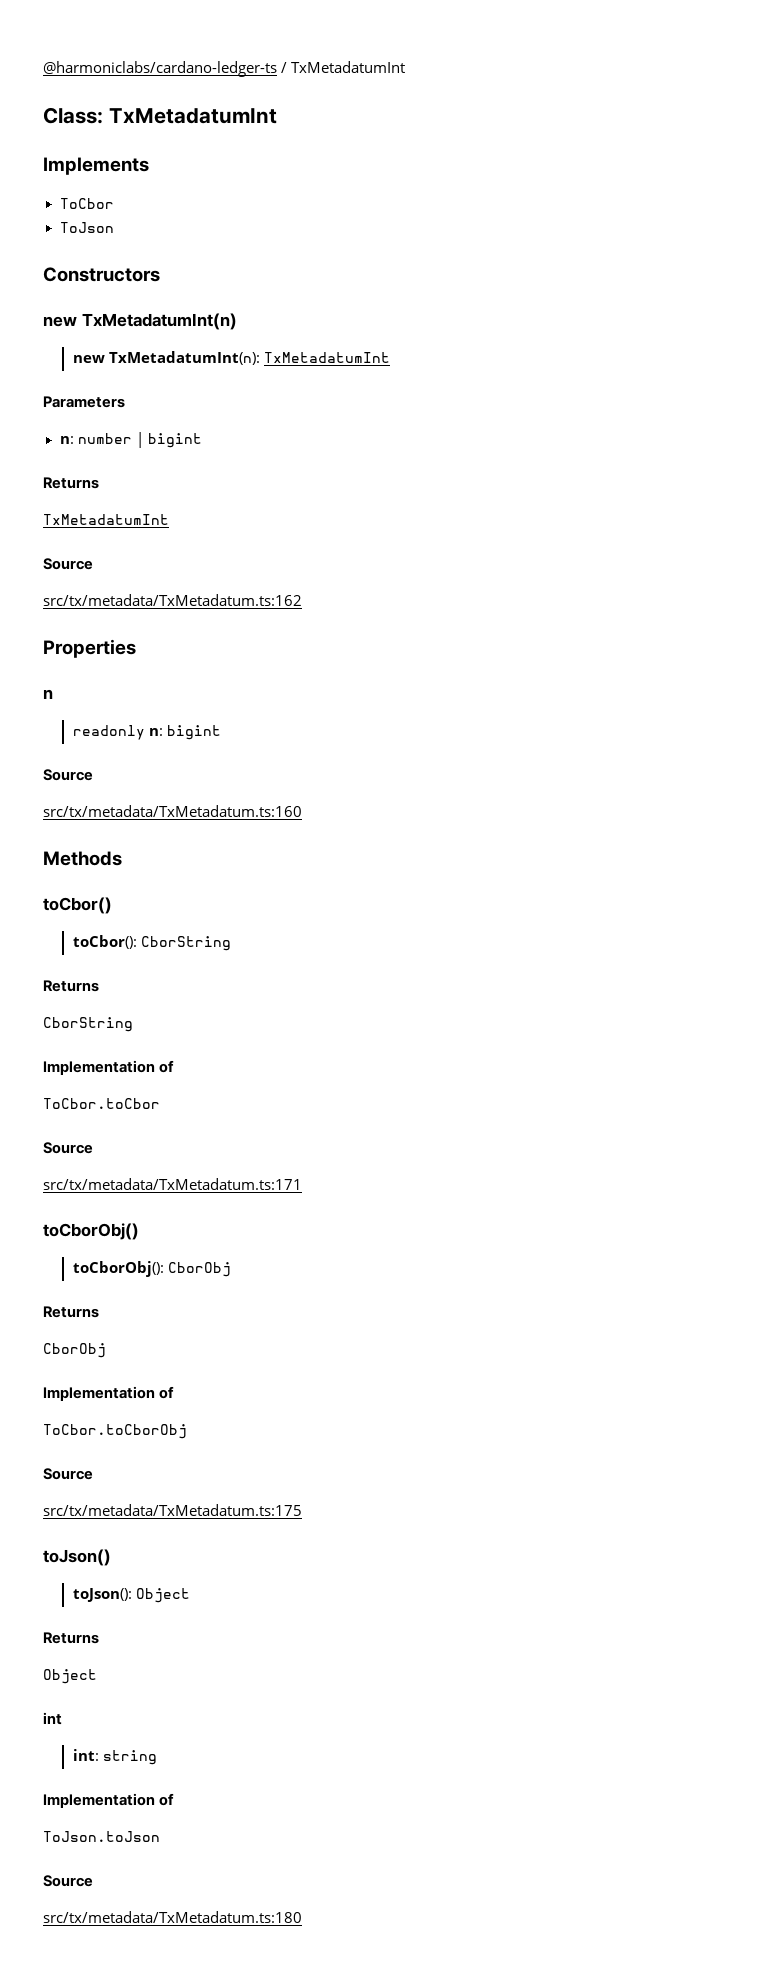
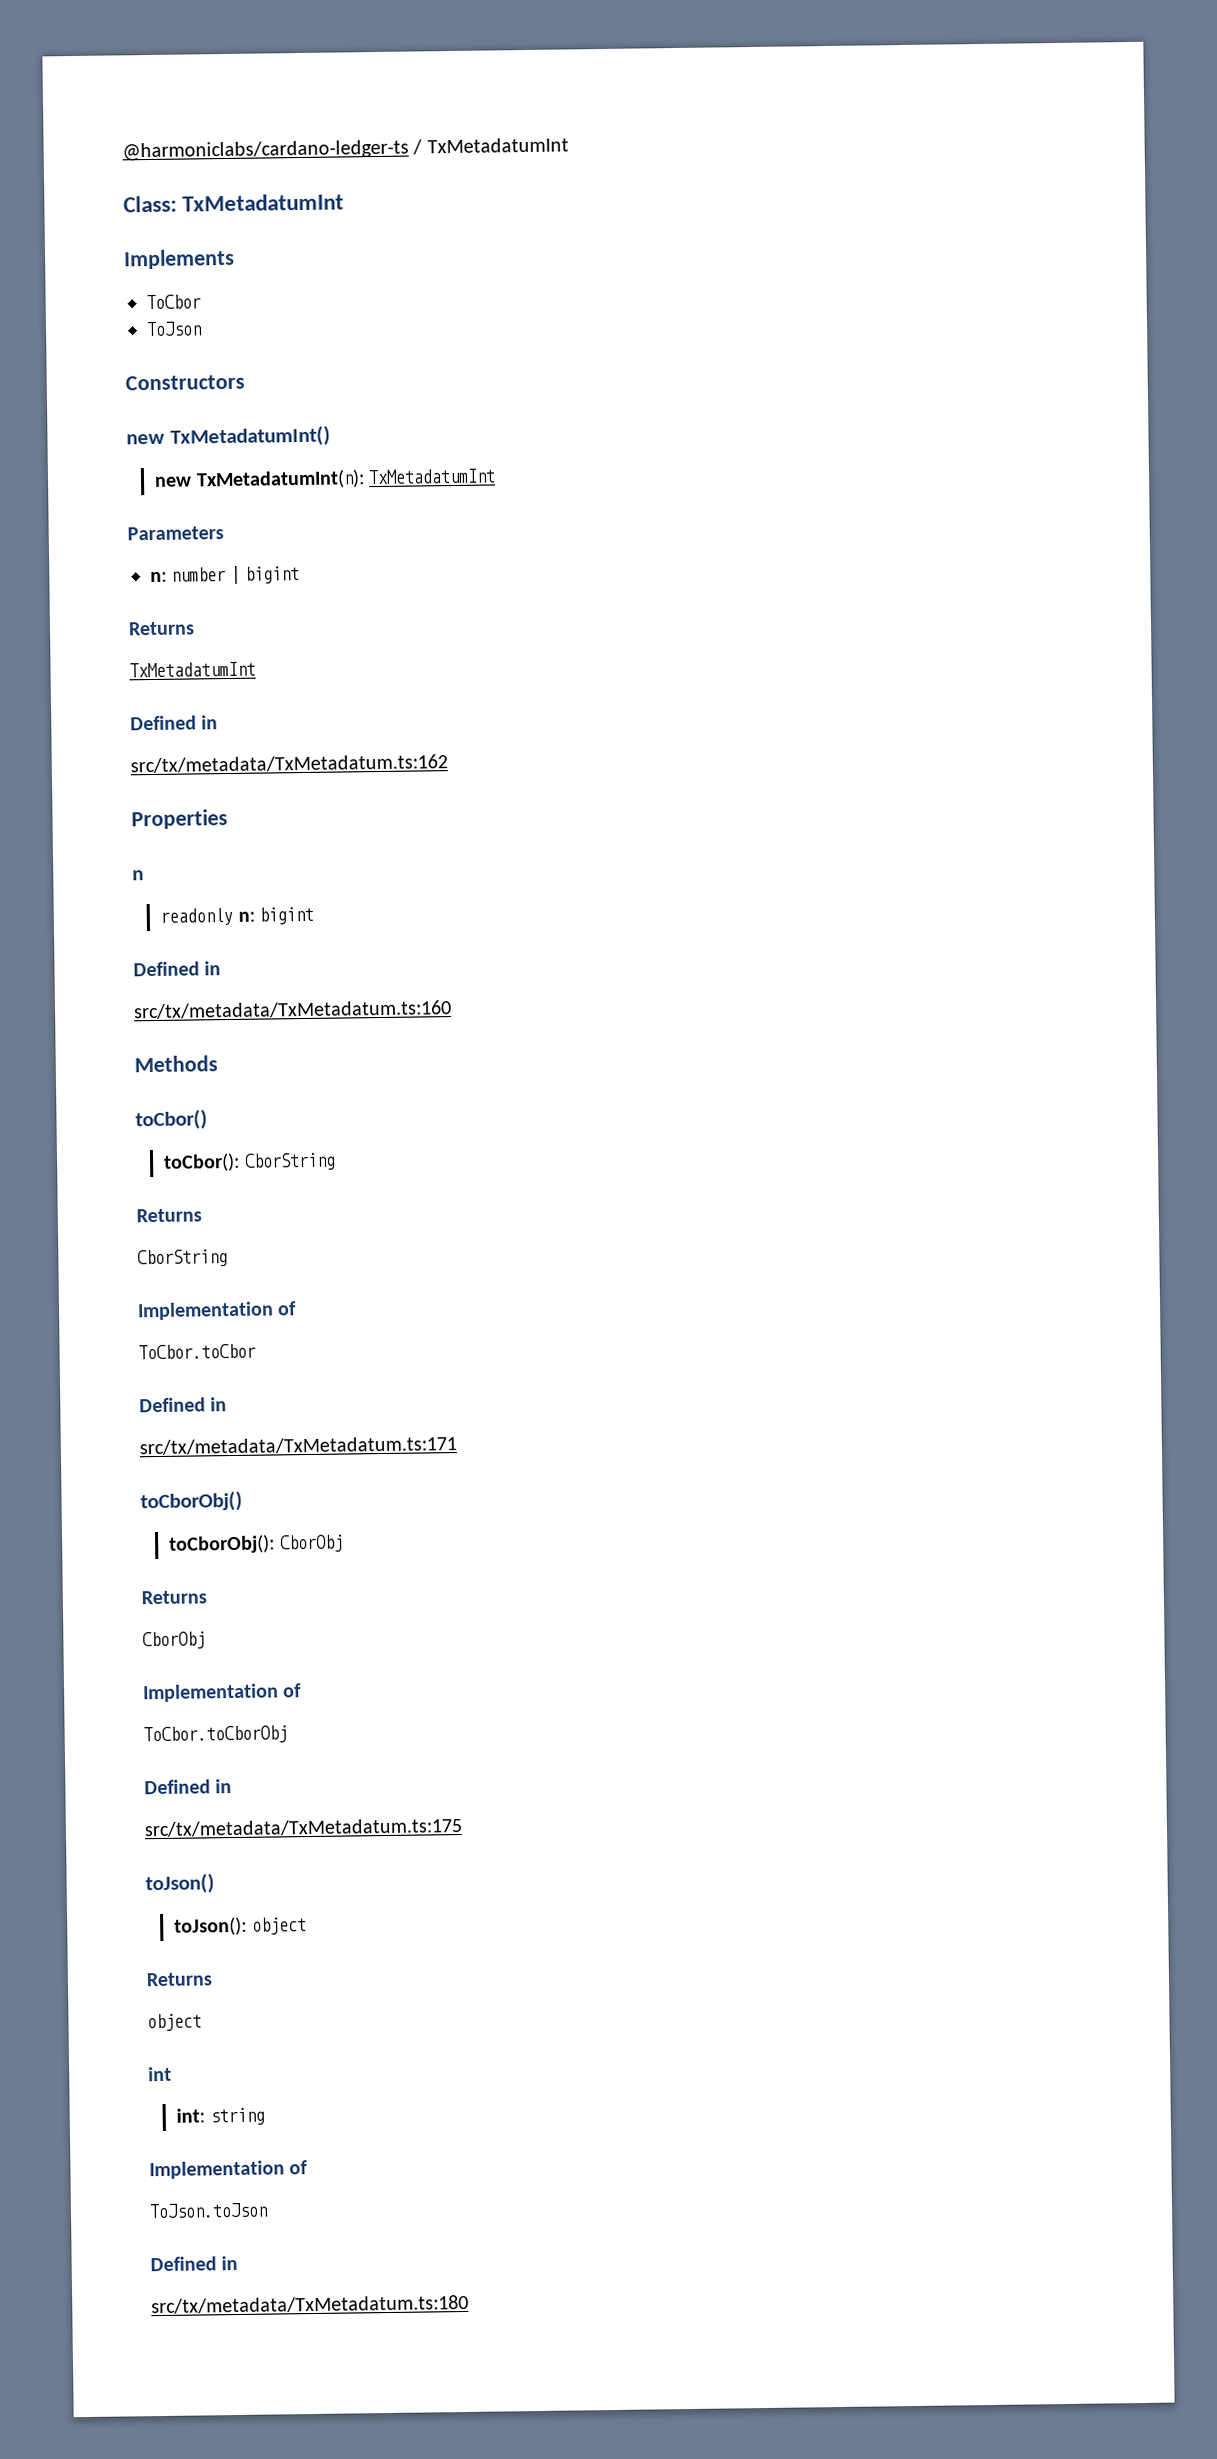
[81,313,237,330] TxMetadatumInt(n) -> [169,425,331,448] TxMetadatumInt()
[43,558,93,570] Source -> [130,715,219,731] Defined in
[43,769,93,781] Source -> [133,961,222,977] Defined in
[43,1142,93,1154] Source -> [139,1397,228,1413] Defined in
[43,1468,93,1480] Source -> [144,1779,233,1795] Defined in
[135,1588,190,1603] [43,1632,99,1644] [43,1669,97,1684] Object // Returns // Object -> [251,1917,307,1935] [146,1972,212,1987] [147,2013,202,2032] object // Returns // object
[43,1875,93,1887] Source -> [150,2255,239,2272] Defined in

